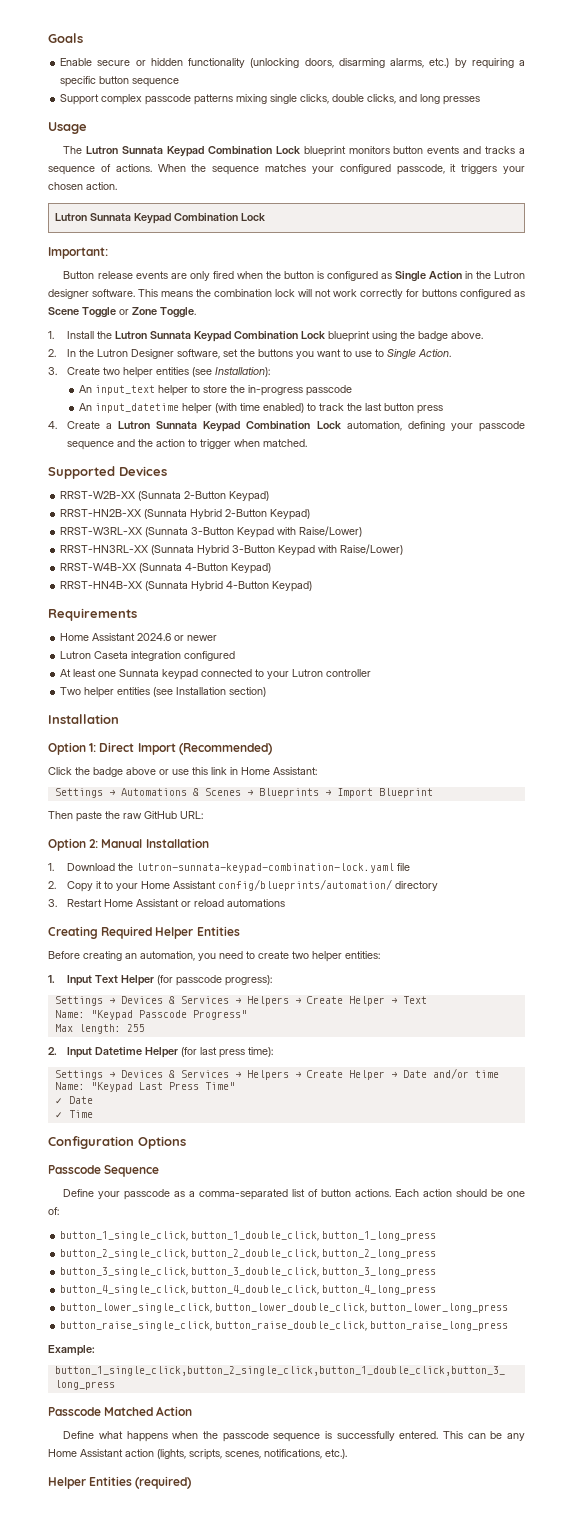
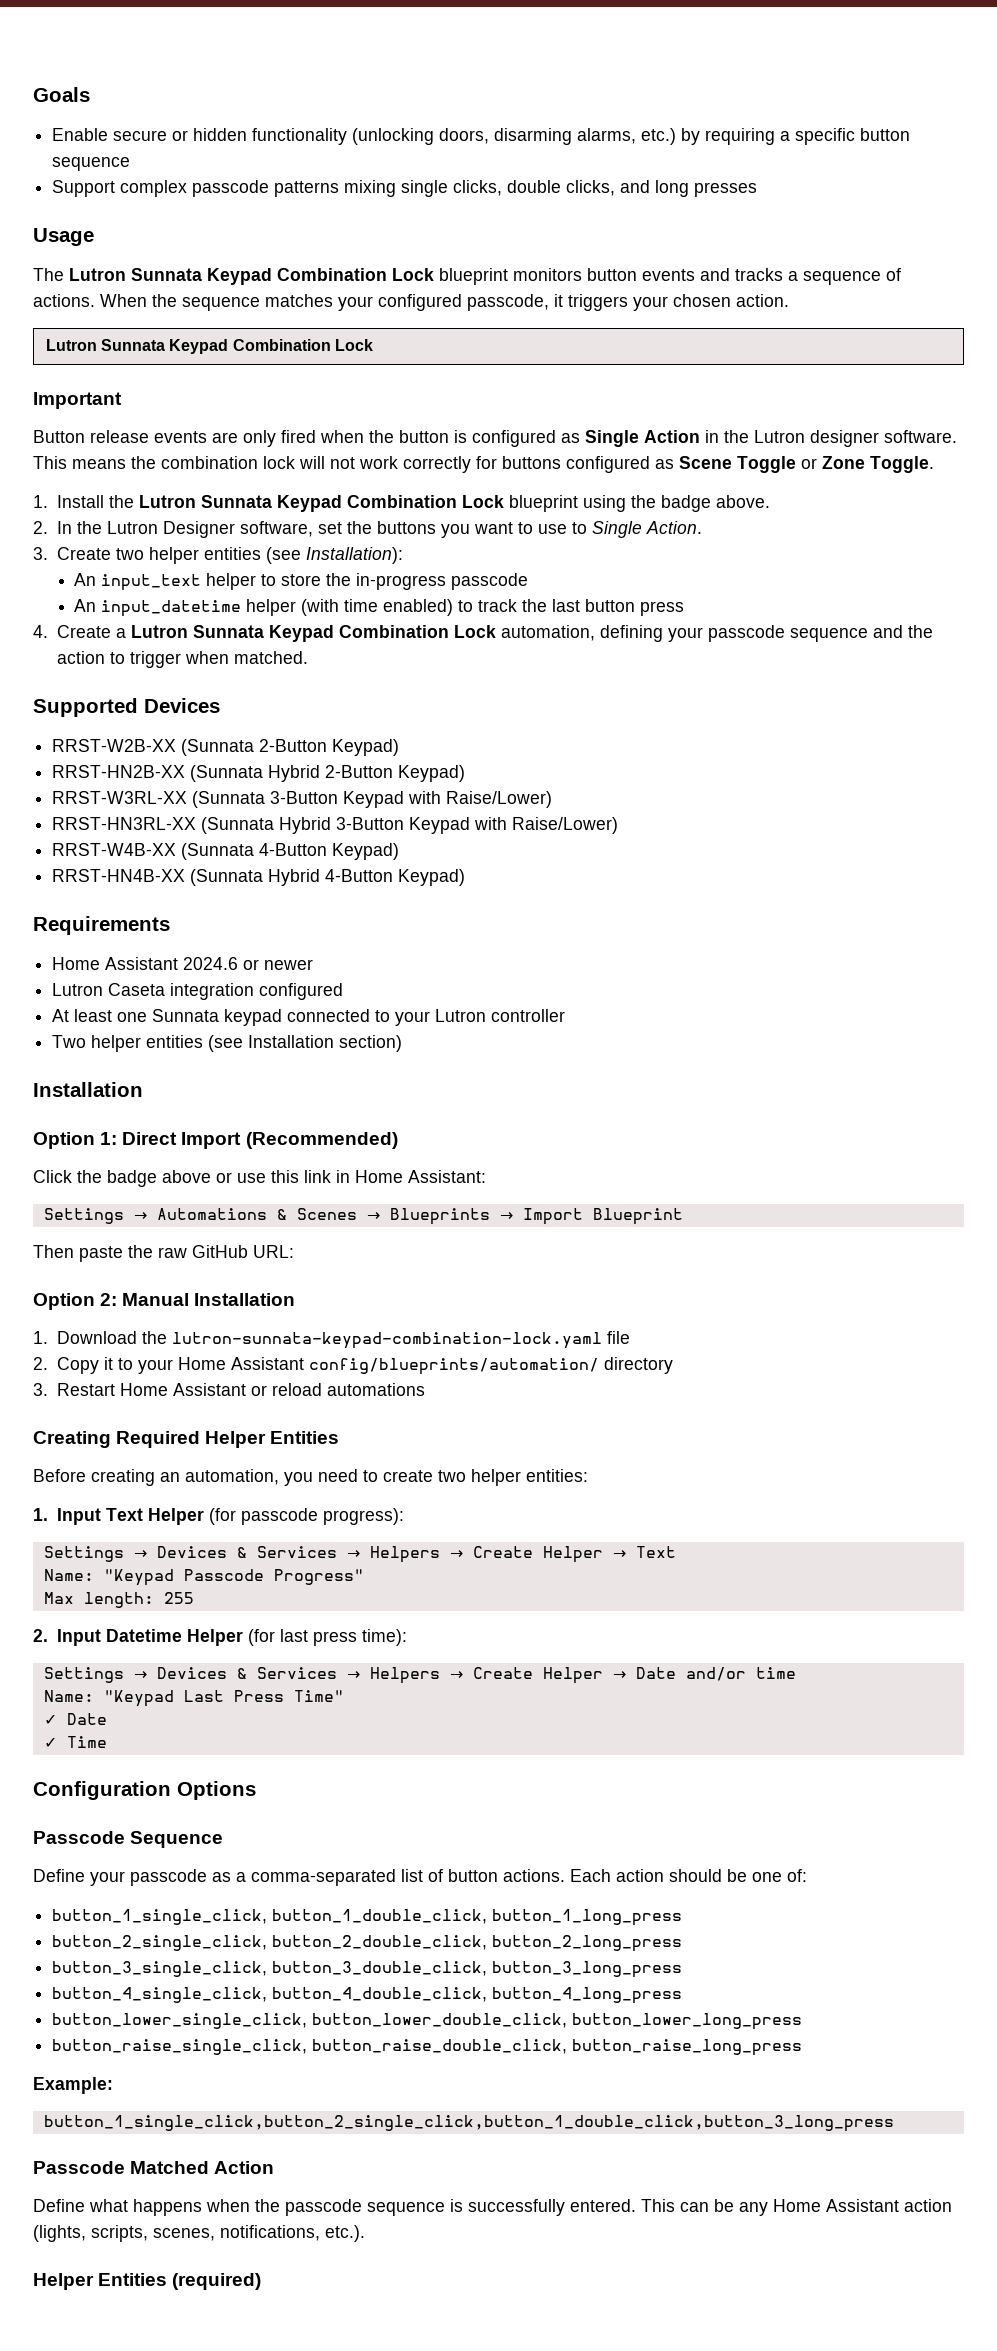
[48,247,108,259] Important: -> [33,392,122,409] Important

